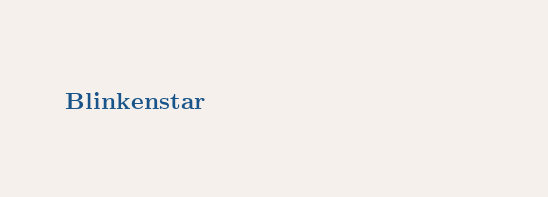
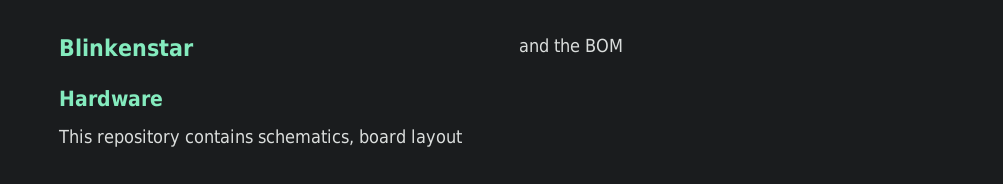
(205, 100) none -> [59,90,163,107] [58,129,462,147] [519,38,623,53] // Hardware // This repository contains schematics, board layout and the BOM

